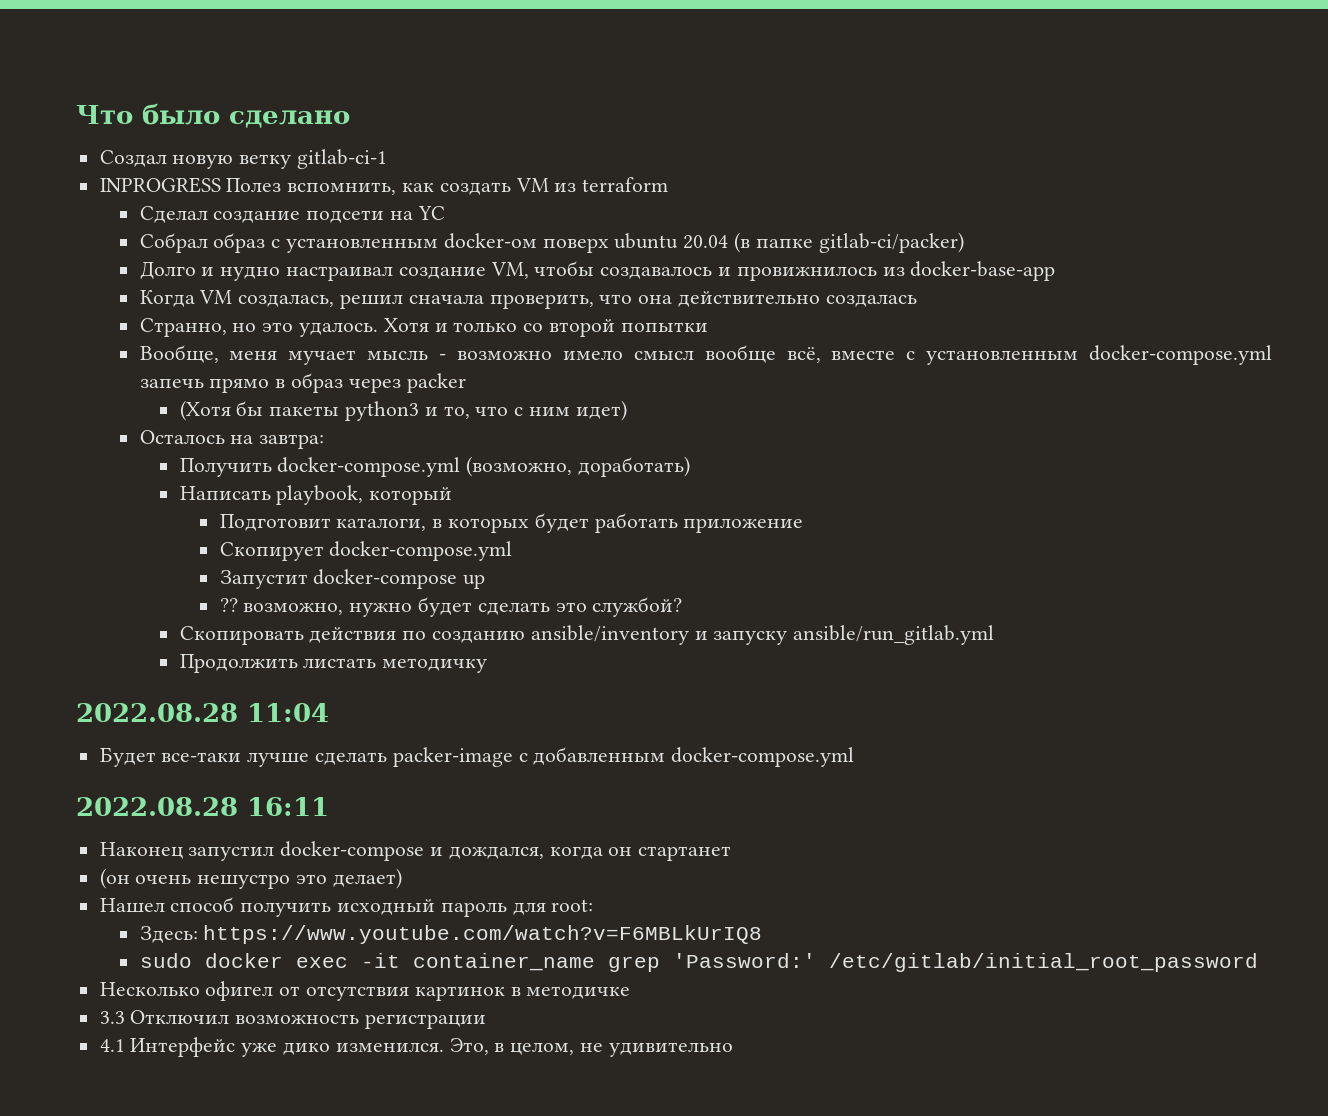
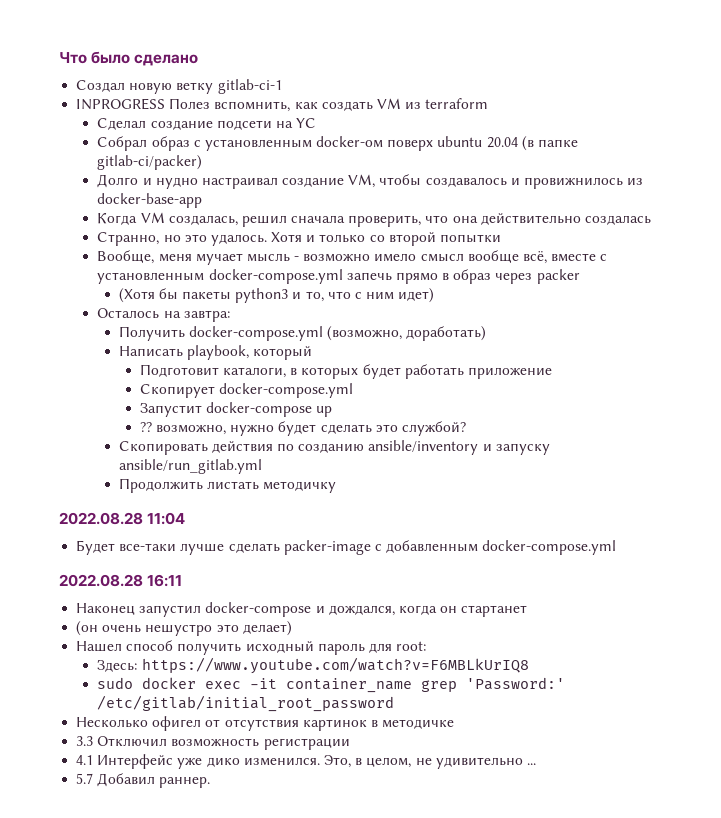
(733, 1049) none -> [526,763,536,765] [76,773,211,788] ... // 5.7 Добавил раннер.

